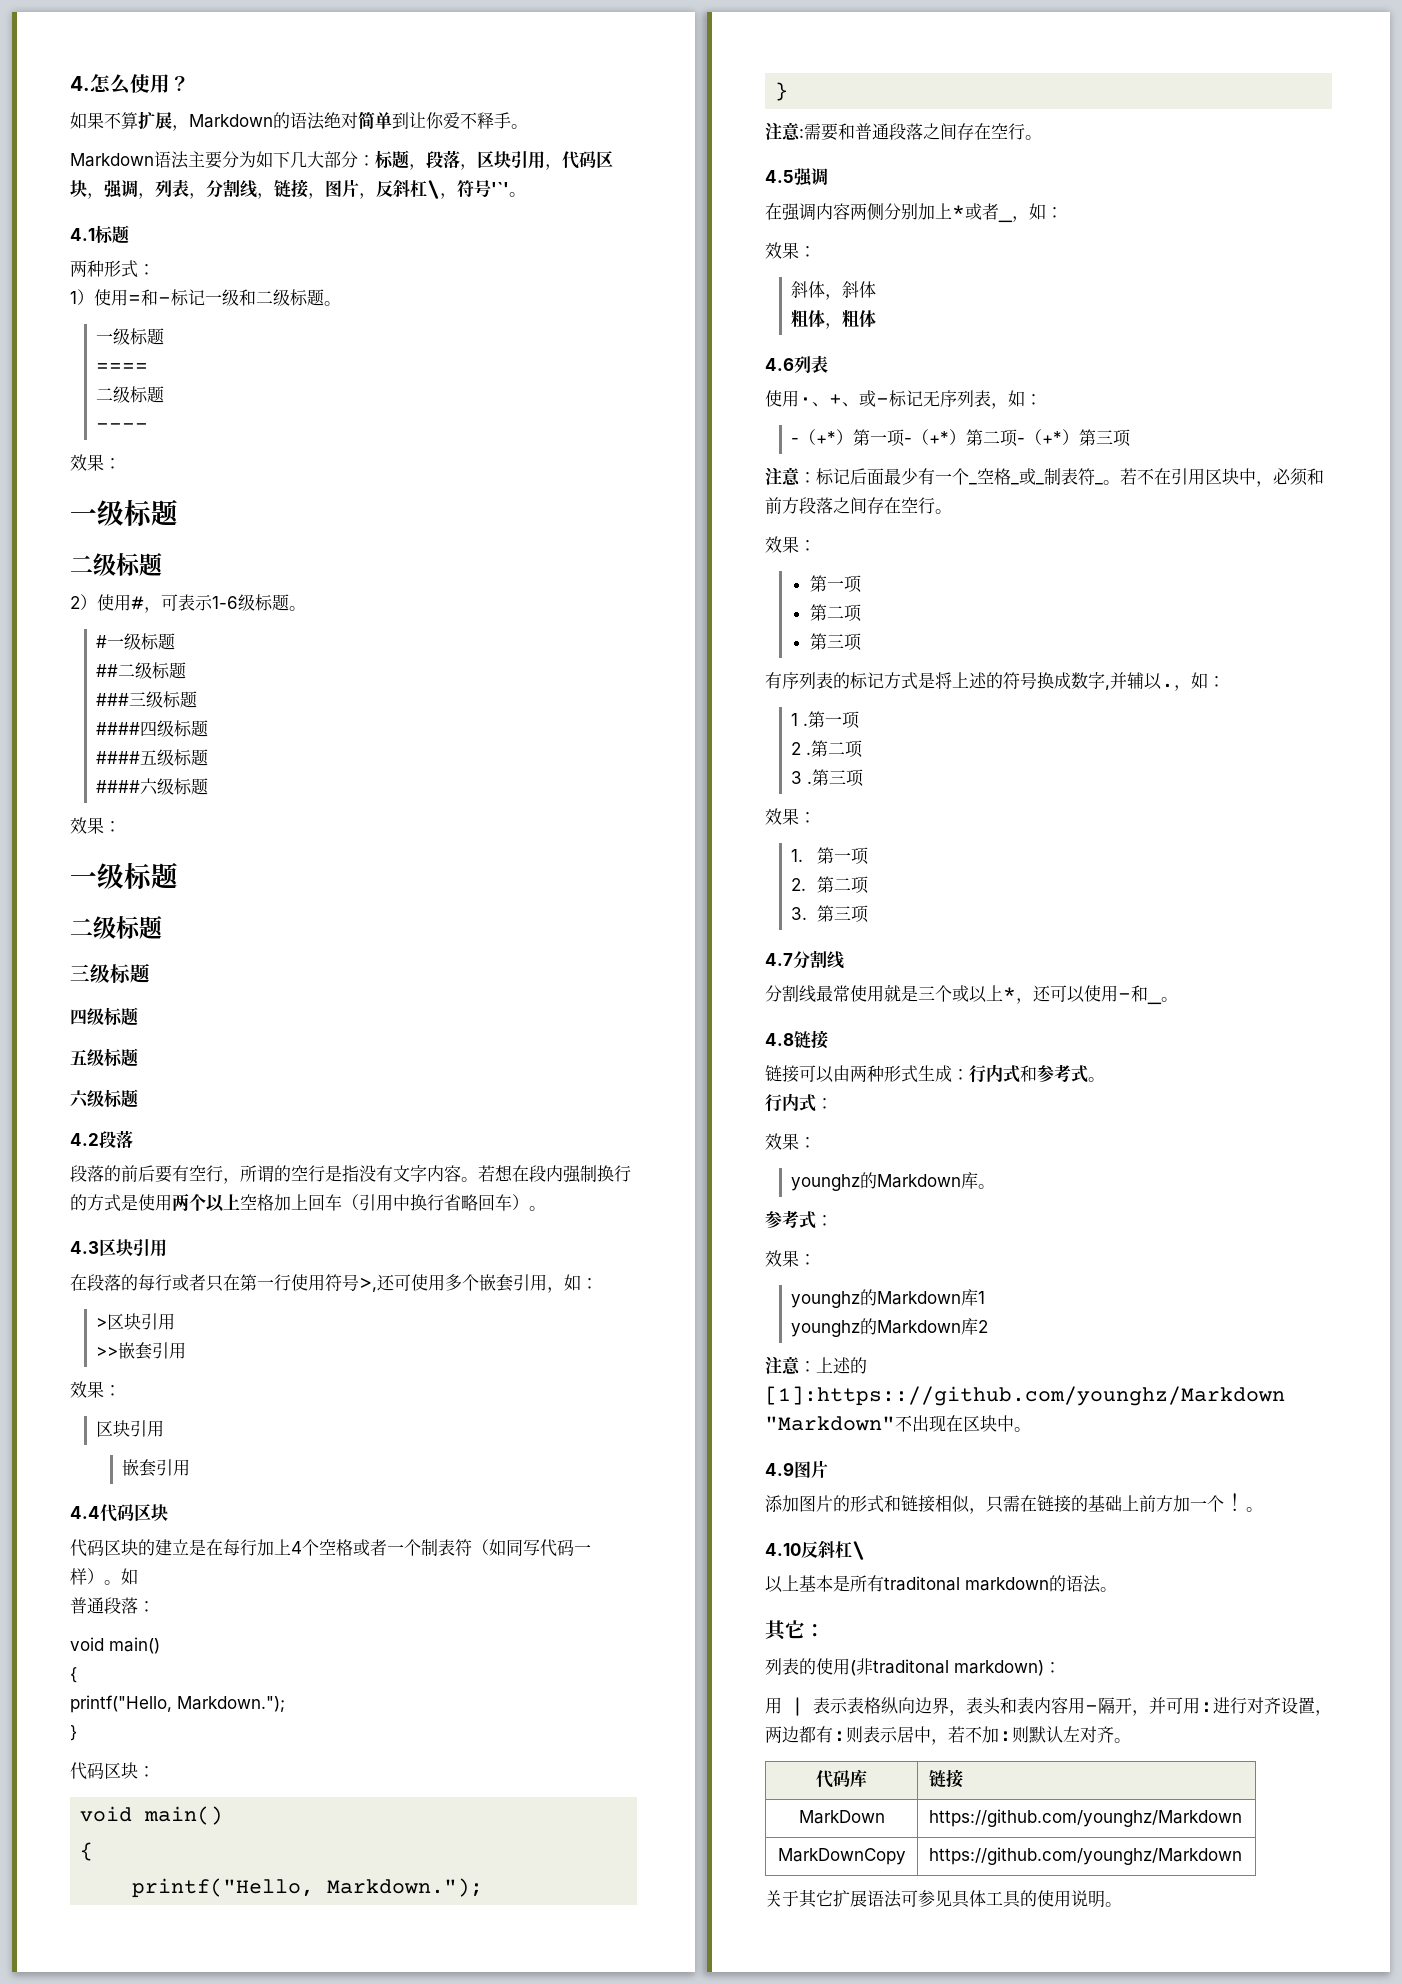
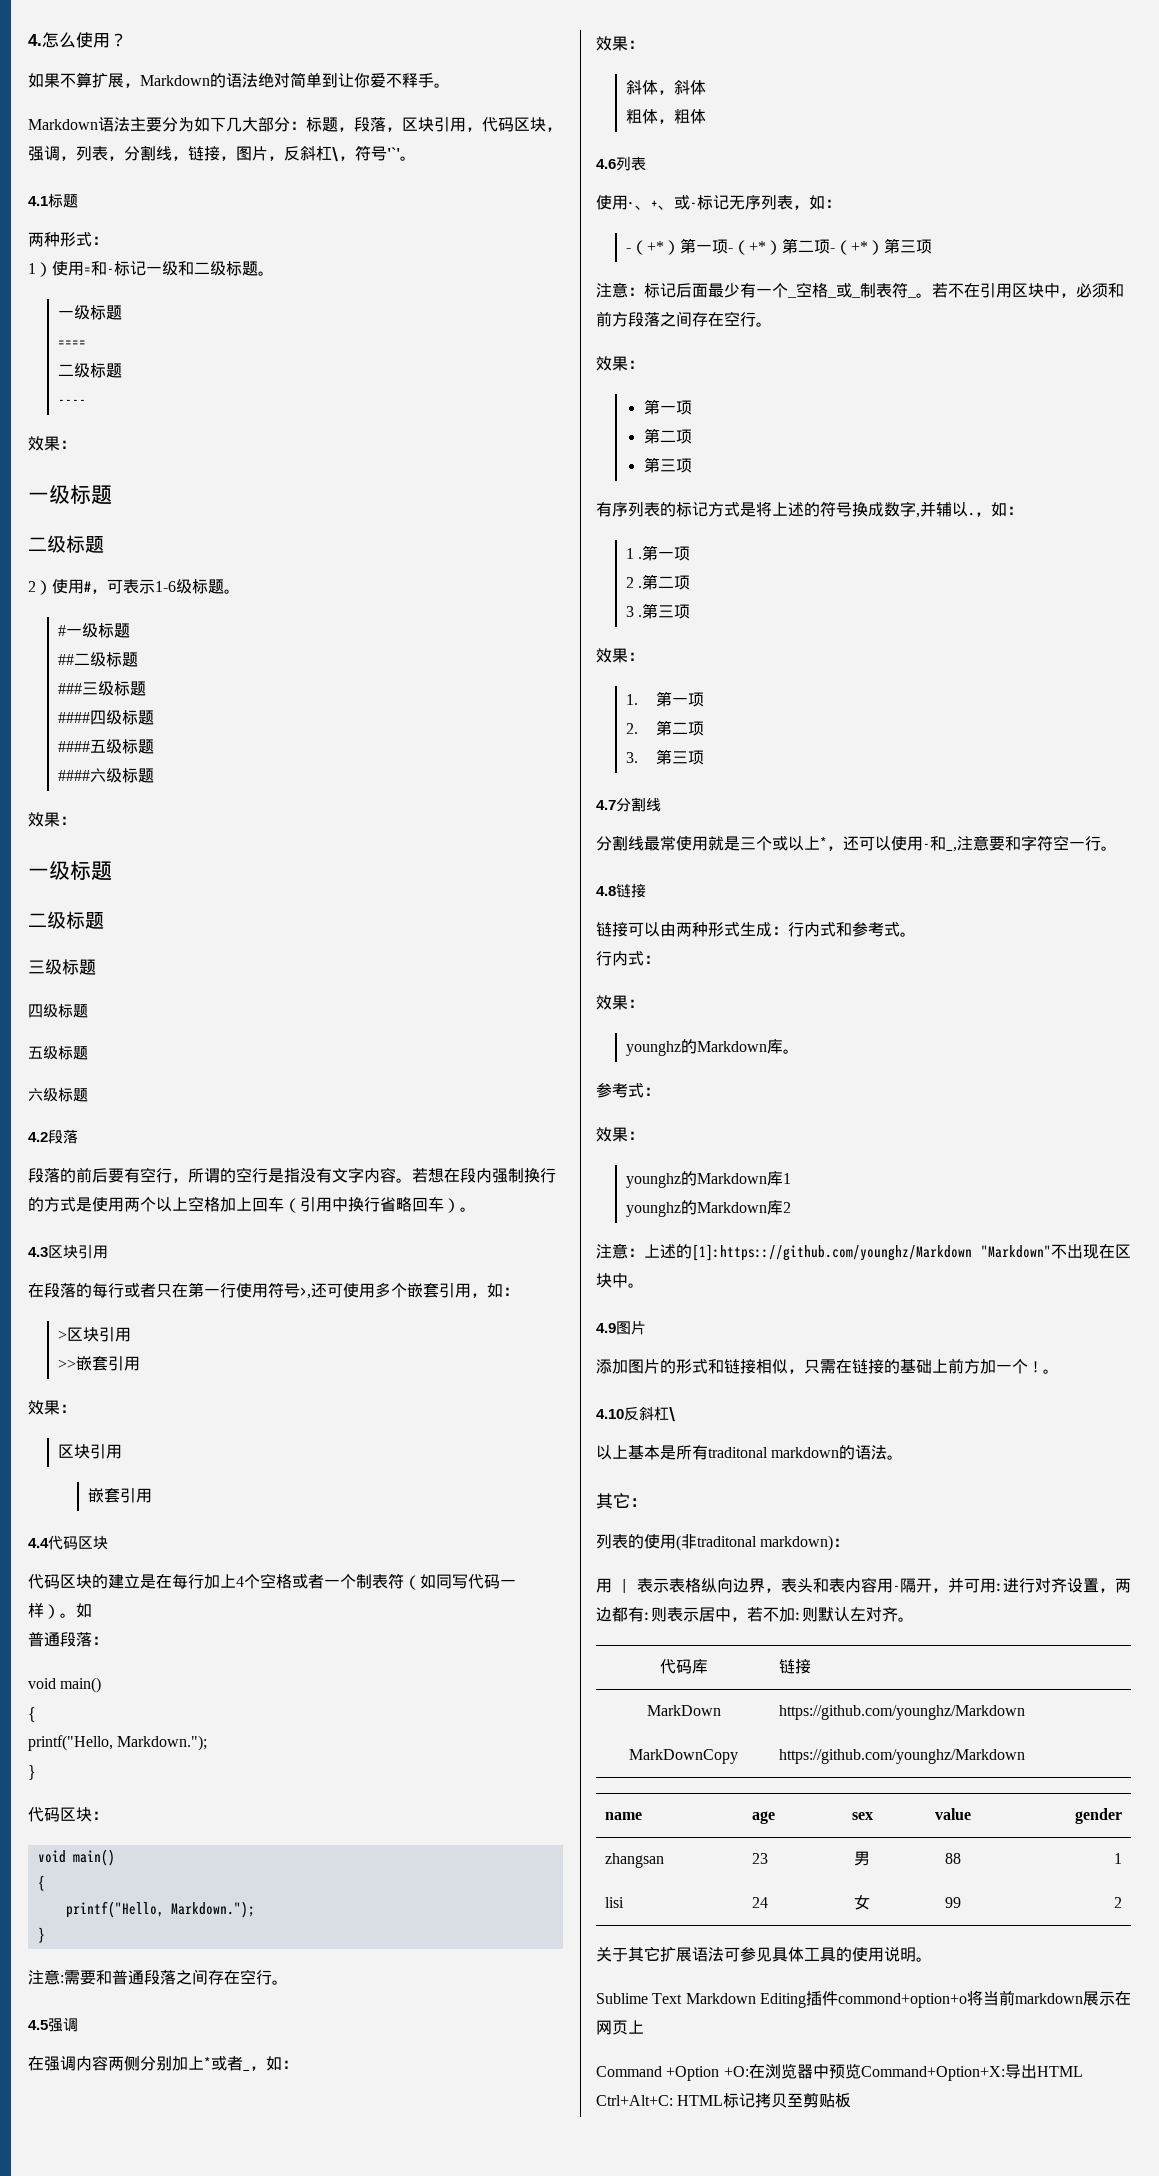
[1147,1000,1162,1005] _ -> [946,835,1101,852] _,注意要和字符空一行
(1242, 1856) none -> [605,1812,643,1820] [752,1811,776,1824] [851,1812,873,1820] [934,1808,971,1820] [1074,1808,1122,1824] [605,1853,665,1868] [752,1853,769,1864] [854,1851,870,1866] [944,1853,961,1864] [1113,1853,1122,1864] [605,1897,625,1908] [752,1897,769,1908] [854,1895,870,1910] [944,1897,961,1908] [1113,1897,1122,1908] // name | age | sex | value | gender // zhangsan | 23 | 男 | 88 | 1 // lisi | 24 | 女 | 99 | 2
(1122, 1904) none -> [596,1990,1131,2008] [596,2020,644,2035] [596,2063,1083,2081] [596,2093,852,2108] // Sublime Text Markdown Editing插件commond+option+o将当前markdown展示在网页上 // Command +Option +O:在浏览器中预览Command+Option+X:导出HTML Ctrl+Alt+C: HTML标记拷贝至剪贴板

